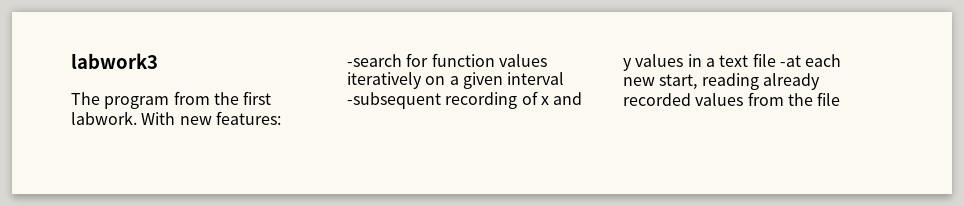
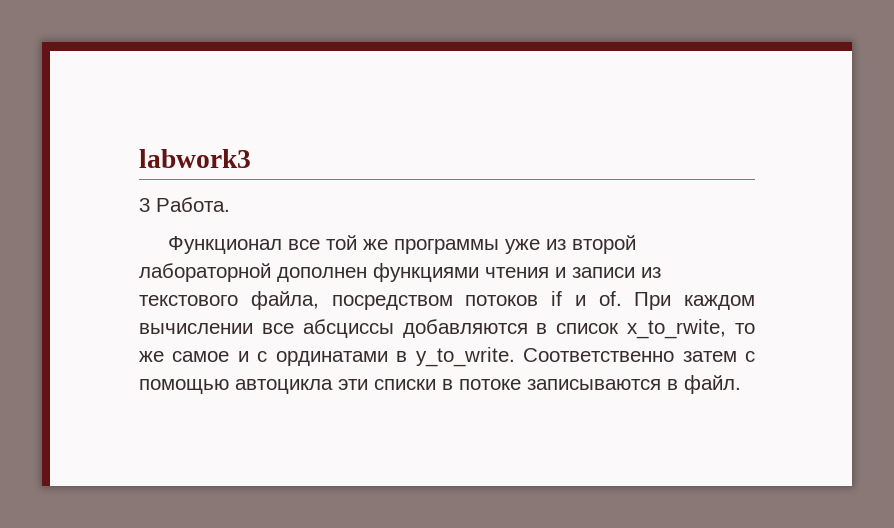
[71,91,272,109] [71,111,281,125] [347,53,547,67] [347,72,565,89] [347,91,583,109] [623,53,842,71] [623,73,820,90] [623,92,841,106] The program from the first labwork. With new features: -search for function values iteratively on a given interval -subsequent recording of x and y values in a text file -at each new start, reading already recorded values from the file -> [139,197,230,212] [168,235,637,254] [139,263,661,282] [139,291,755,310] [139,319,755,339] [139,347,755,367] [139,375,741,394] 3 Работа. // Функционал все той же программы уже из второй лабораторной дополнен функциями чтения и записи из текстового файла, посредством потоков if и of. При каждом вычислении все абсциссы добавляются в список x_to_rwite, то же самое и с ординатами в y_to_write. Соответственно затем с помощью автоцикла эти списки в потоке записываются в файл.

